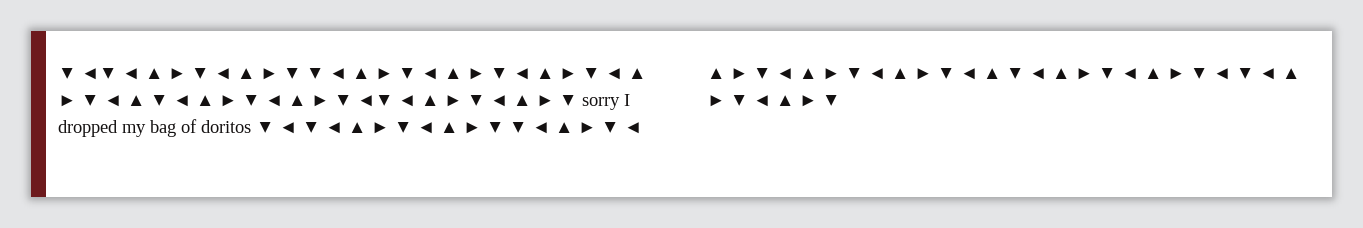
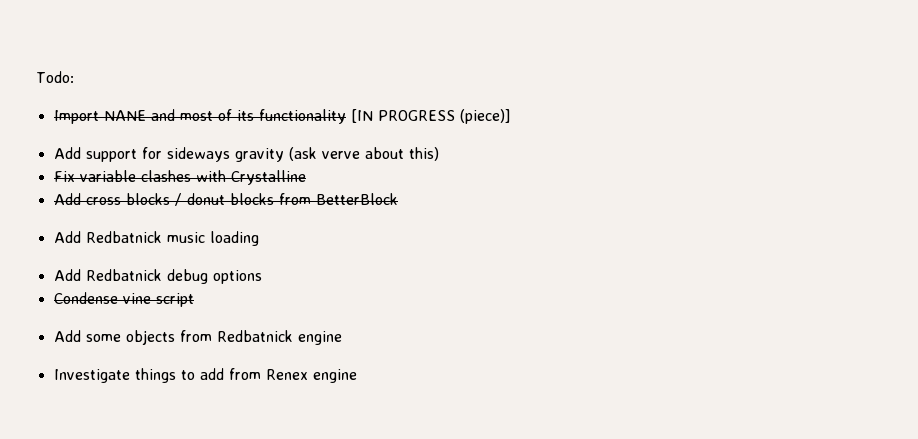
[58,68,646,80] [58,94,630,110] [58,119,642,137] [707,68,1300,80] [707,95,840,107] ▼ ◄▼ ◄ ▲ ► ▼ ◄ ▲ ► ▼ ▼ ◄ ▲ ► ▼ ◄ ▲ ► ▼ ◄ ▲ ► ▼ ◄ ▲ ► ▼ ◄ ▲ ▼ ◄ ▲ ► ▼ ◄ ▲ ► ▼ ◄▼ ◄ ▲ ► ▼ ◄ ▲ ► ▼ sorry I dropped my bag of doritos ▼ ◄ ▼ ◄ ▲ ► ▼ ◄ ▲ ► ▼ ▼ ◄ ▲ ► ▼ ◄ ▲ ► ▼ ◄ ▲ ► ▼ ◄ ▲ ► ▼ ◄ ▲ ▼ ◄ ▲ ► ▼ ◄ ▲ ► ▼ ◄ ▼ ◄ ▲ ► ▼ ◄ ▲ ► ▼ -> [36,71,74,83] [53,109,511,124] [53,147,439,162] [53,170,306,185] [53,193,398,206] [53,231,259,246] [53,269,262,284] [53,292,194,307] [53,330,342,345] [53,368,357,383] Todo: // Import NANE and most of its functionality [IN PROGRESS (piece)] // Add support for sideways gravity (ask verve about this) // Fix variable clashes with Crystalline // Add cross blocks / donut blocks from BetterBlock // Add Redbatnick music loading // Add Redbatnick debug options // Condense vine script // Add some objects from Redbatnick engine // Investigate things to add from Renex engine

